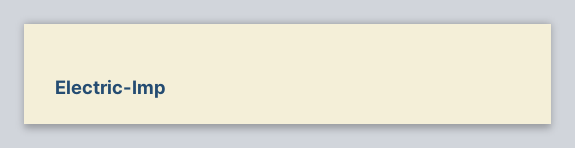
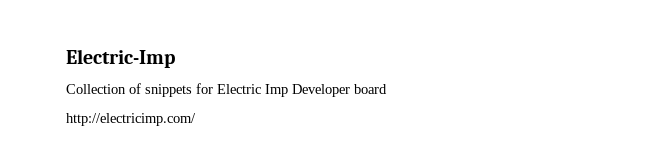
(166, 88) none -> [66,83,387,97] [66,113,196,126] // Collection of snippets for Electric Imp Developer board // http://electricimp.com/

